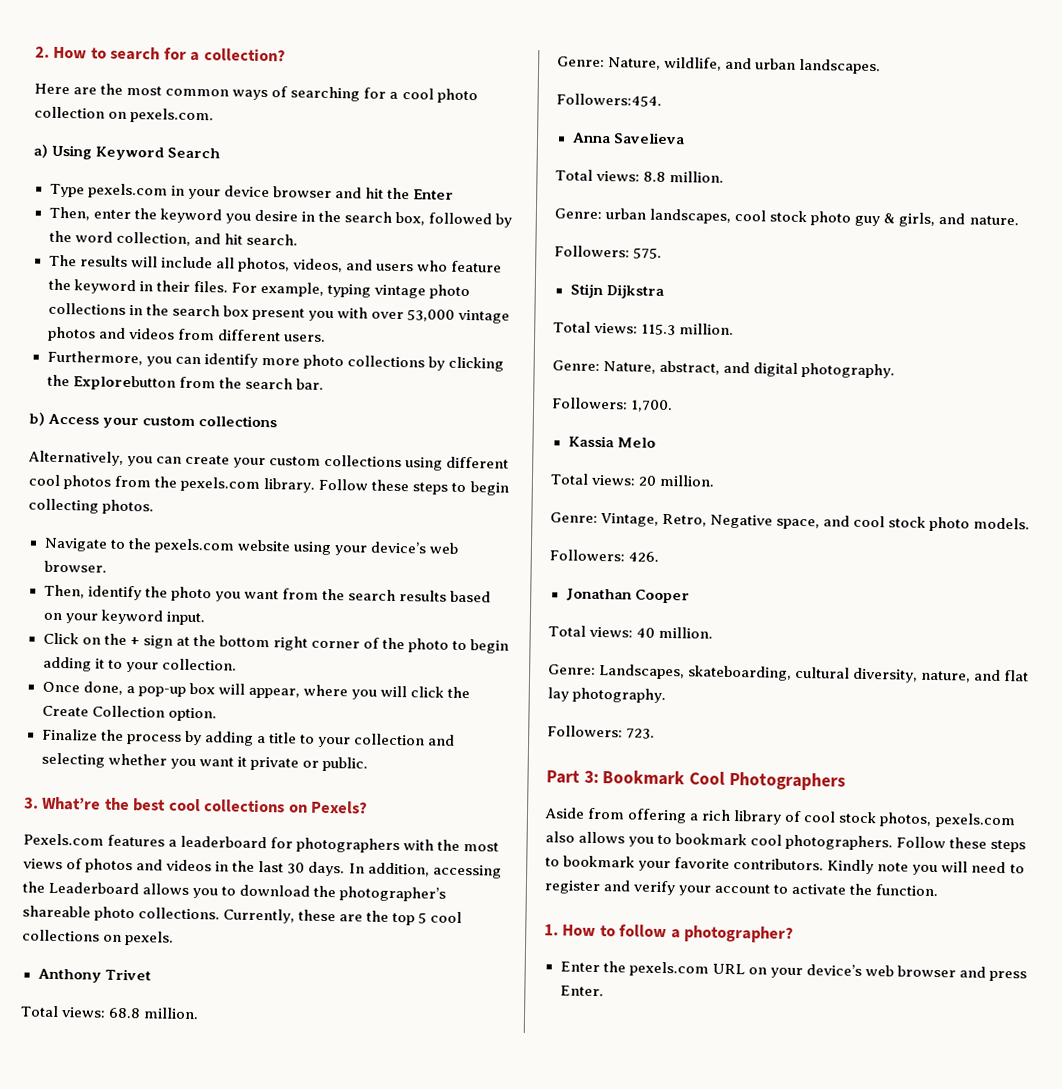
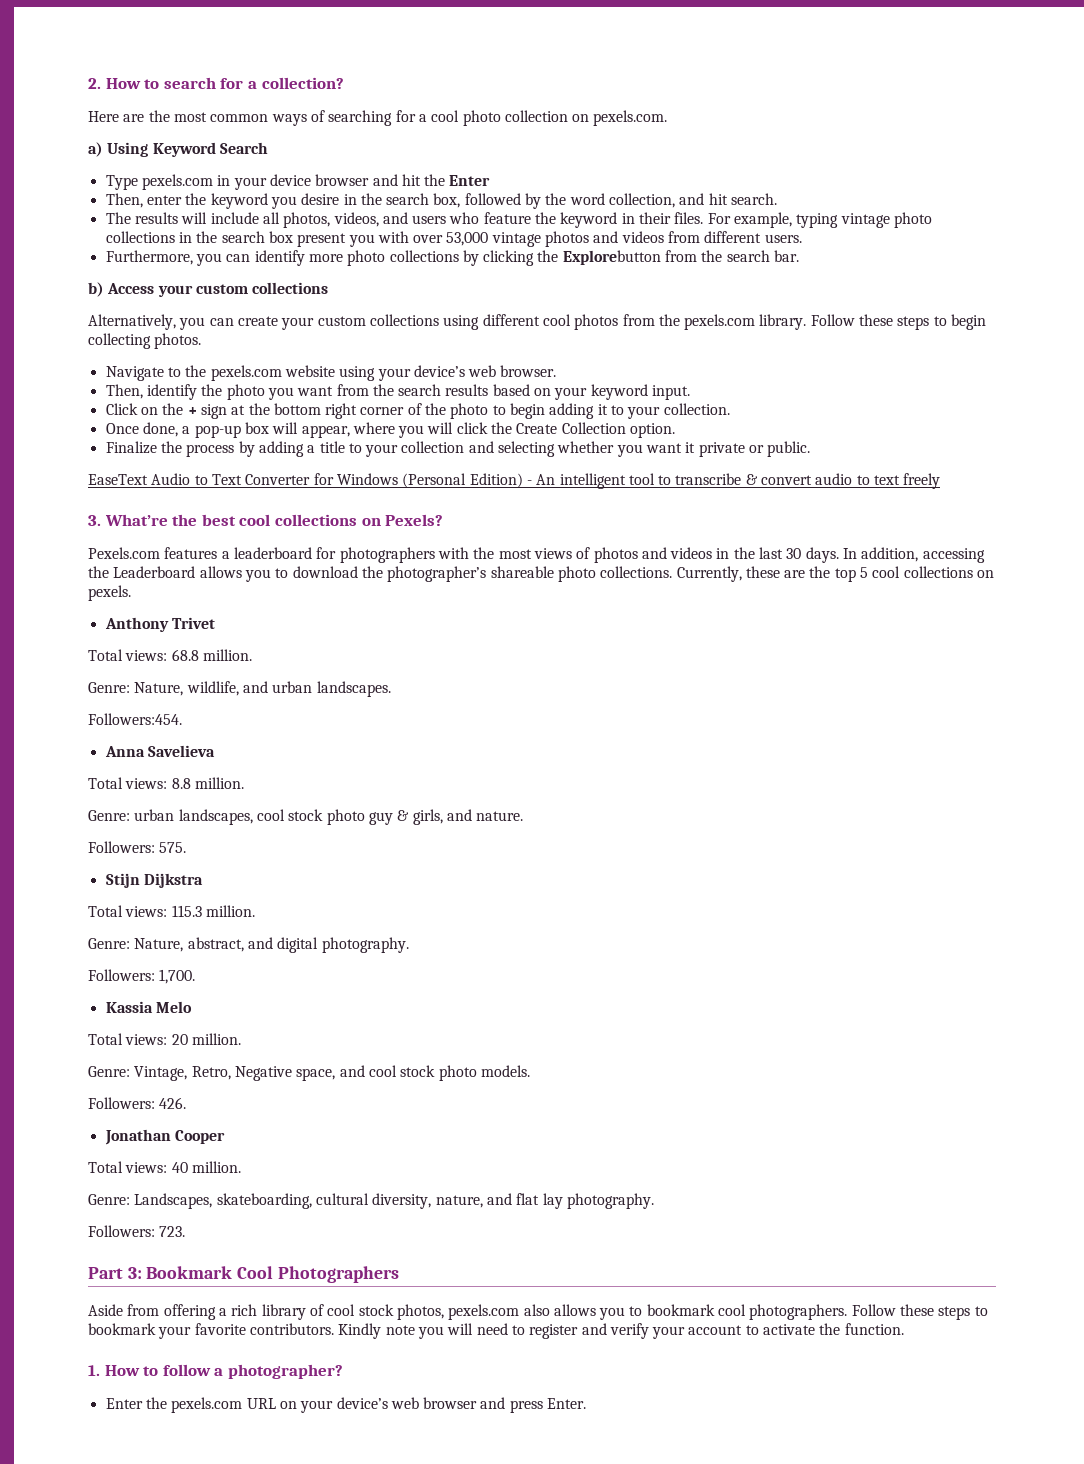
(368, 764) none -> [88,473,941,489] // EaseText Audio to Text Converter for Windows (Personal Edition) - An intelligent tool to transcribe & convert audio to text freely

